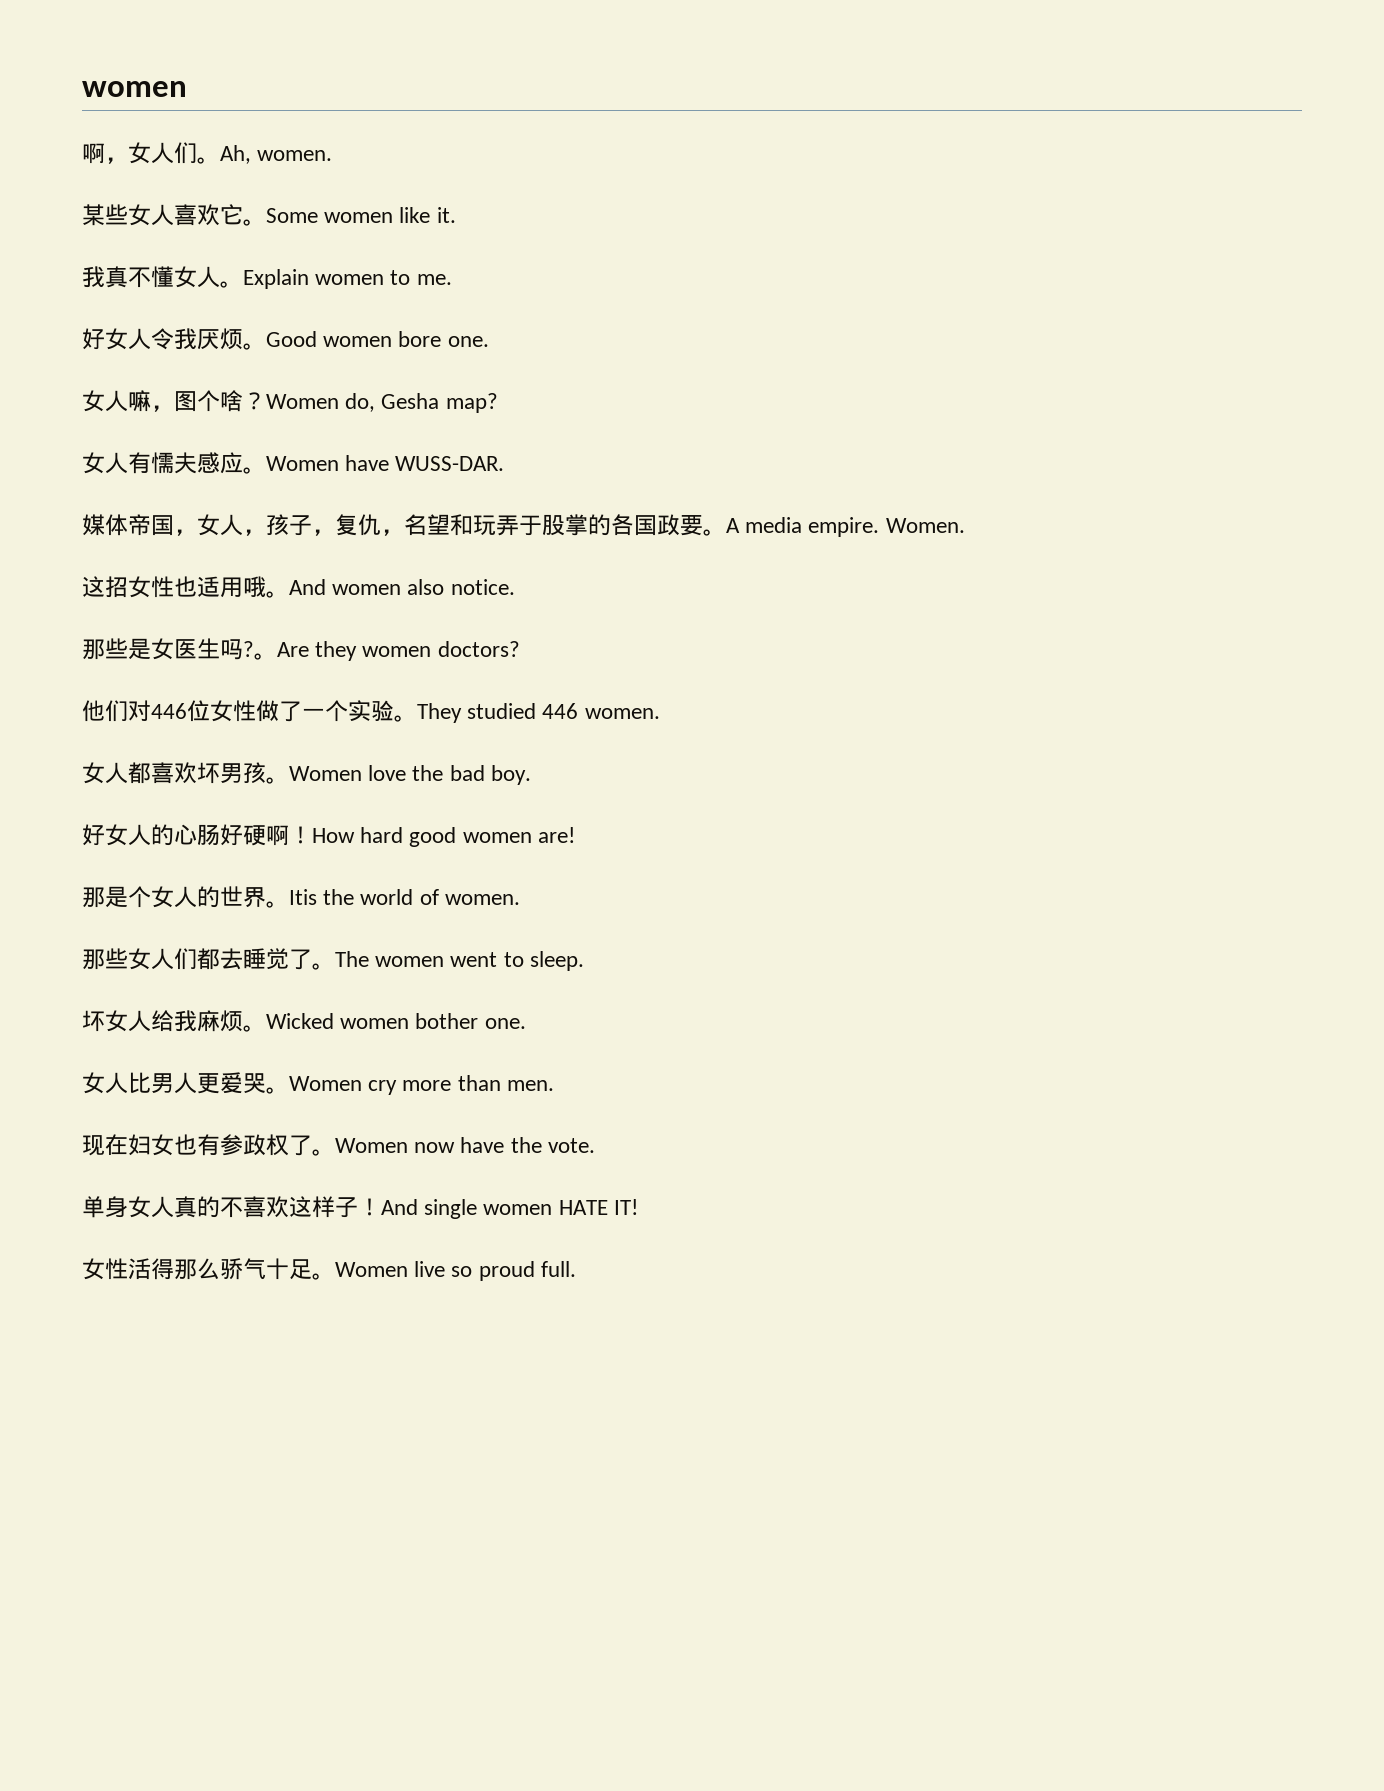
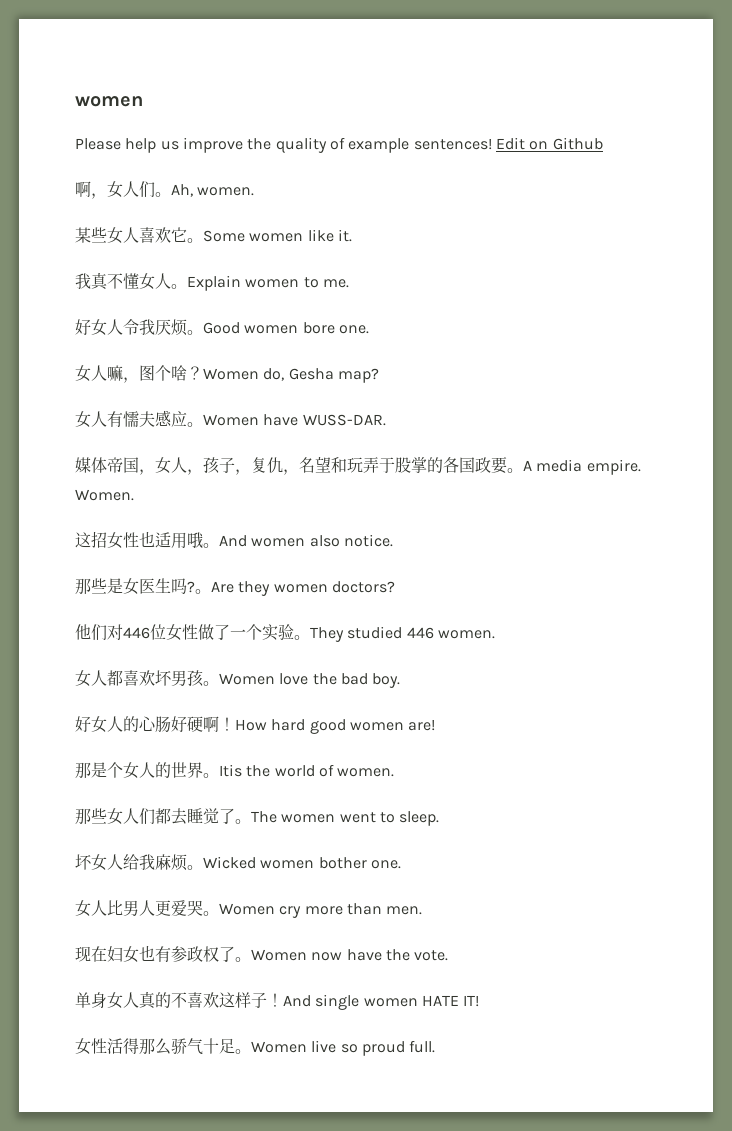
[82,81,187,97] women -> [75,96,143,107] [75,137,603,153] women // Please help us improve the quality of example sentences! Edit on Github

